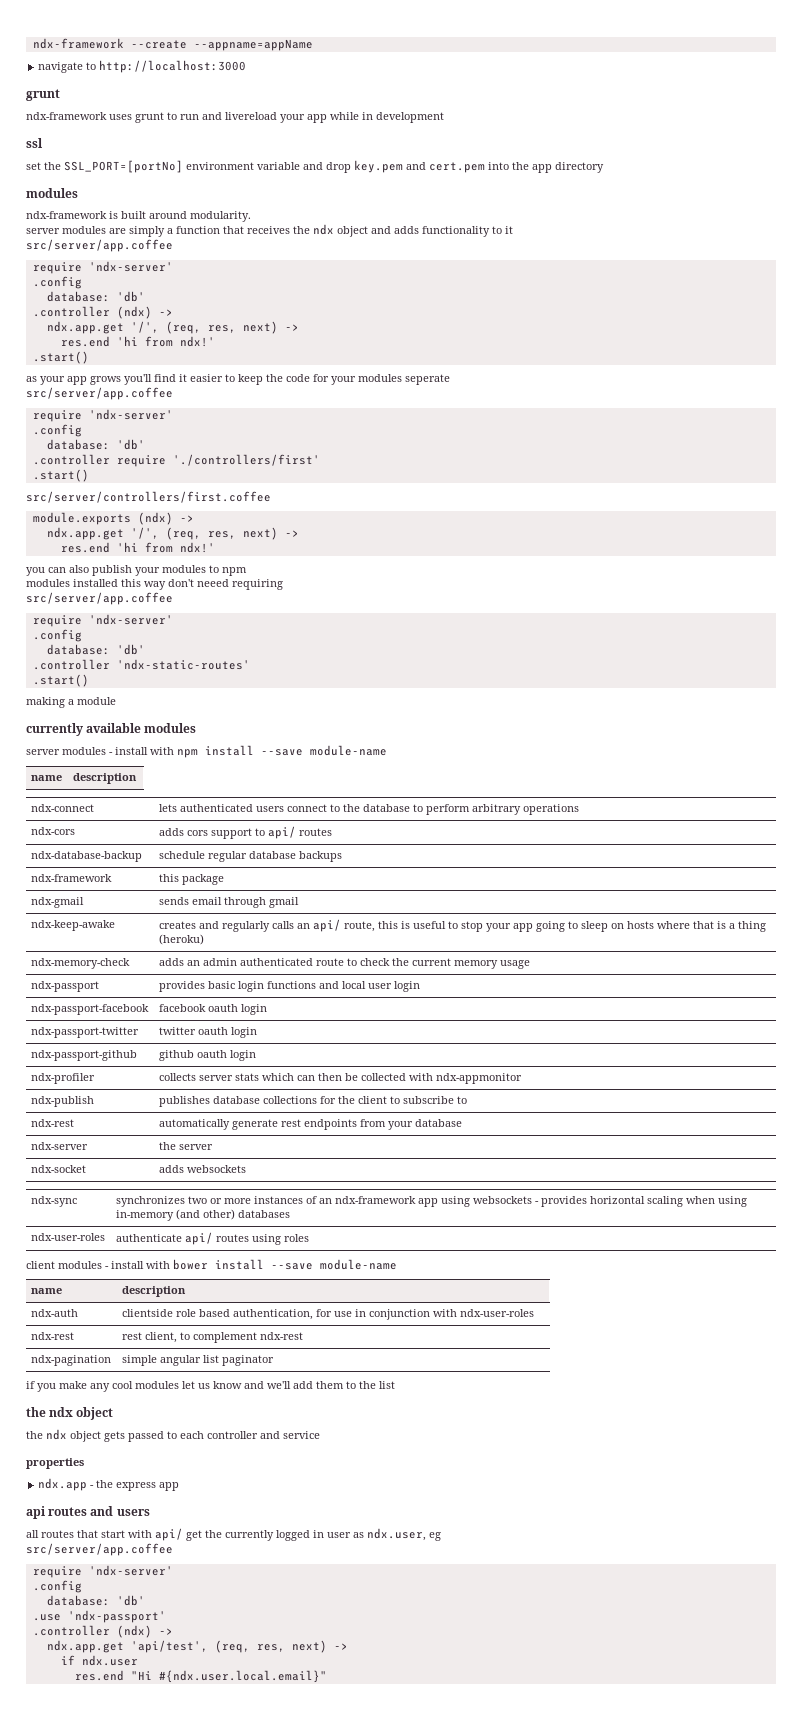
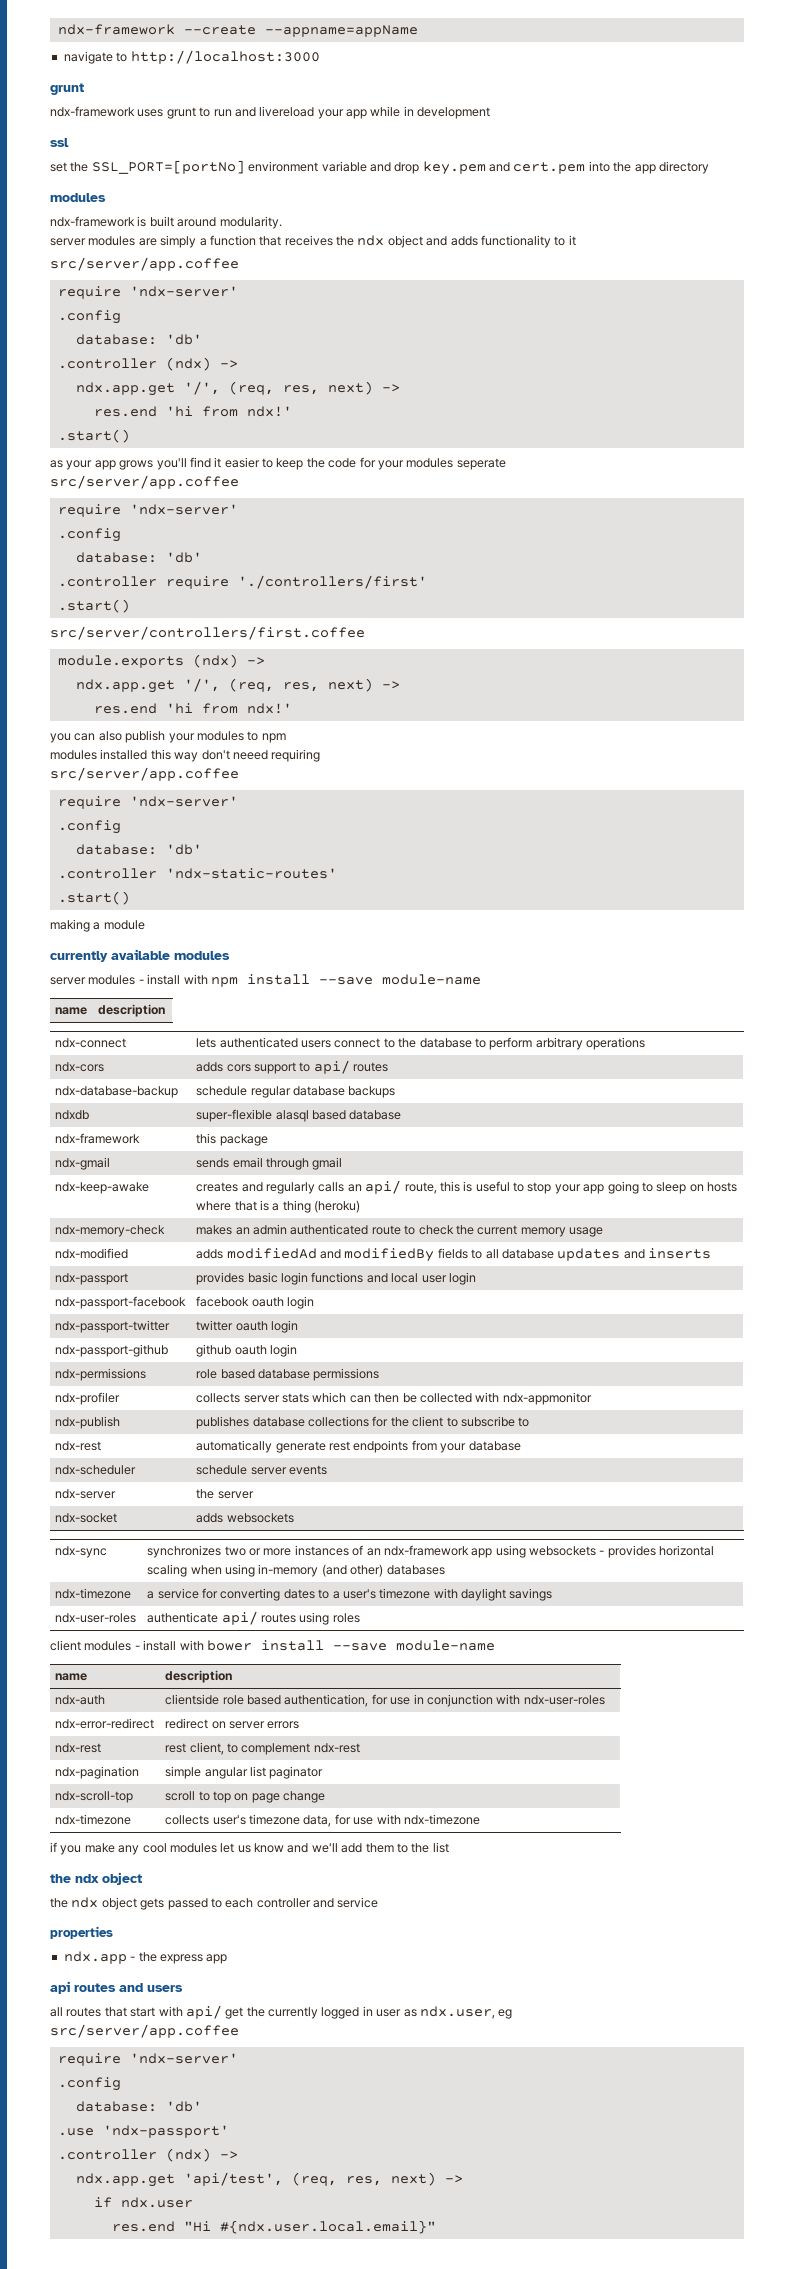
(343, 856) none -> [55,1110,90,1120] [196,1109,402,1122] // ndxdb | super-flexible alasql based database
[159,958,185,966] adds -> [196,1225,233,1235] makes
(531, 964) none -> [55,1248,129,1259] [196,1248,712,1262] // ndx-modified | adds modifiedAd and modifiedBy fields to all database updates and inserts
(257, 1055) none -> [55,1368,147,1381] [196,1368,380,1381] // ndx-permissions | role based database permissions
(463, 1123) none -> [55,1465,137,1475] [196,1465,328,1475] // ndx-scheduler | schedule server events
(291, 1214) none -> [55,1588,132,1599] [147,1588,553,1601] // ndx-timezone | a service for converting dates to a user's timezone with daylight savings
(535, 1313) none -> [55,1718,155,1729] [165,1718,300,1729] // ndx-error-redirect | redirect on server errors
(275, 1360) none -> [55,1791,134,1803] [165,1791,326,1803] [55,1814,132,1825] [165,1814,480,1827] // ndx-scroll-top | scroll to top on page change // ndx-timezone | collects user's timezone data, for use with ndx-timezone

